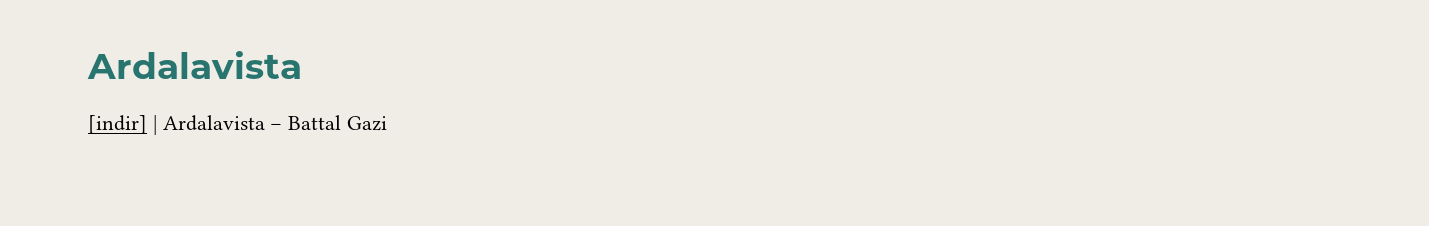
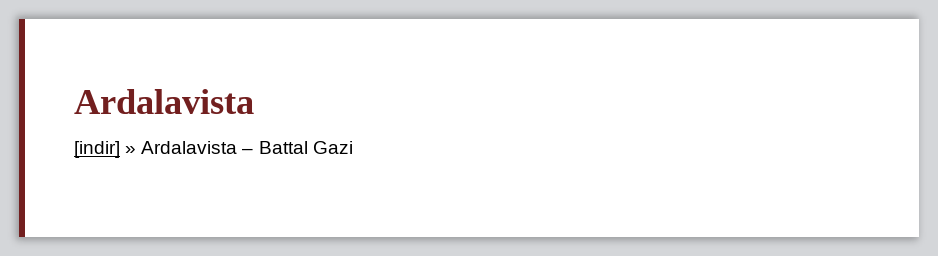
[152,115,157,135] | -> [125,146,137,154] »

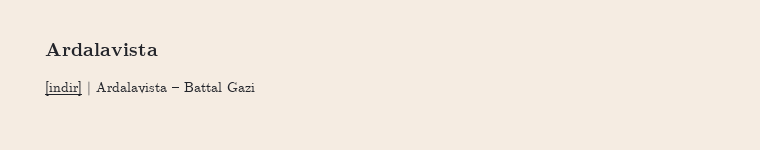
[125,146,137,154] » -> [87,81,91,96] |

